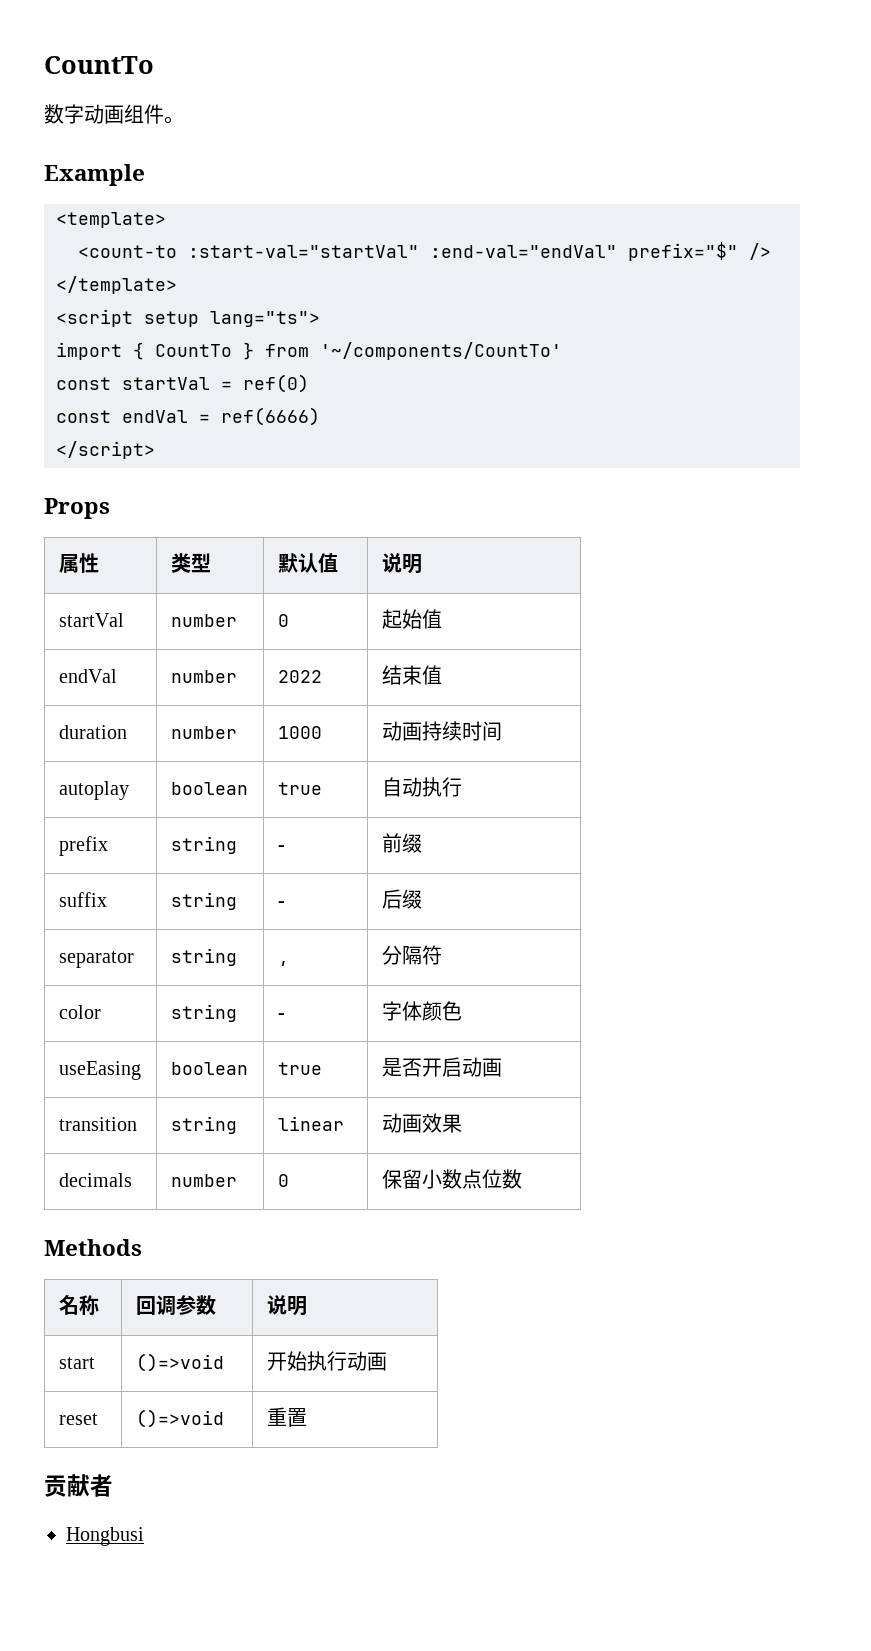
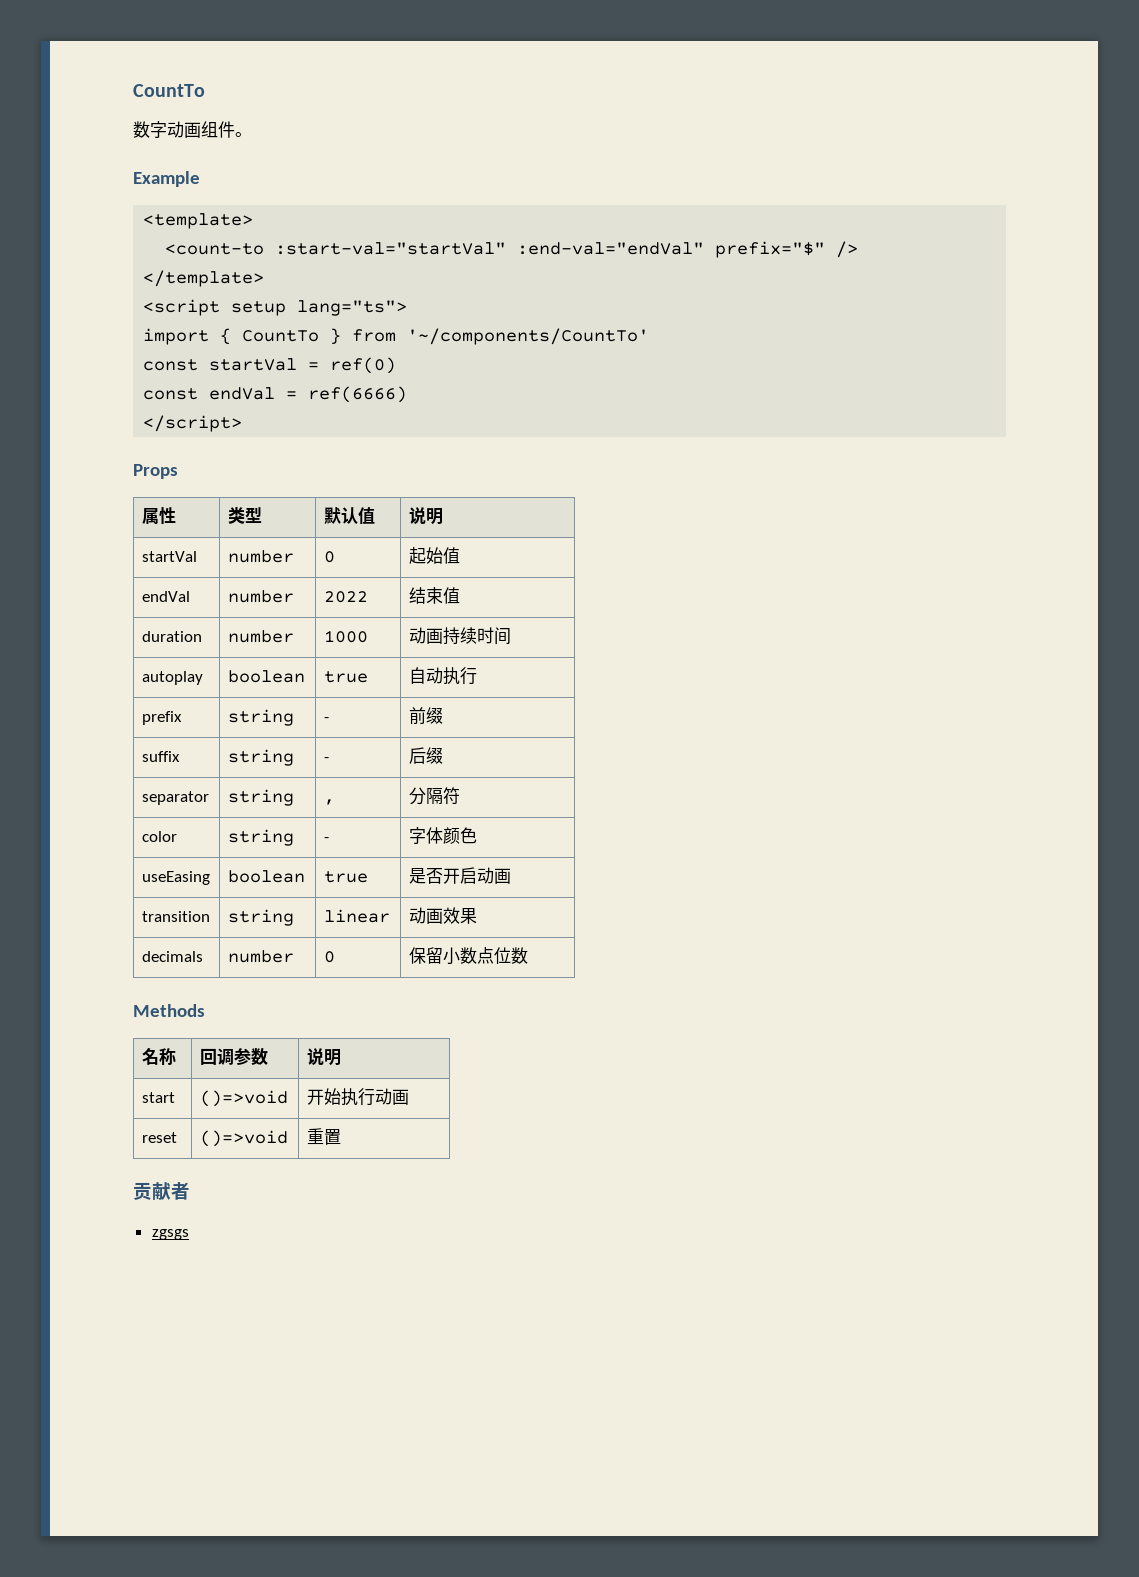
[66,1527,144,1546] Hongbusi -> [151,1229,189,1240] zgsgs

